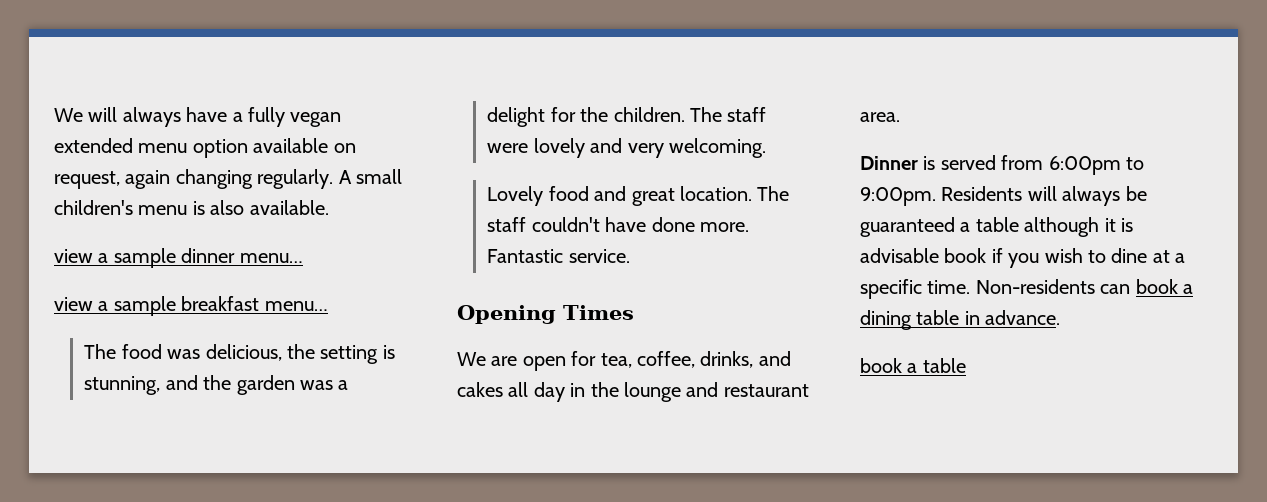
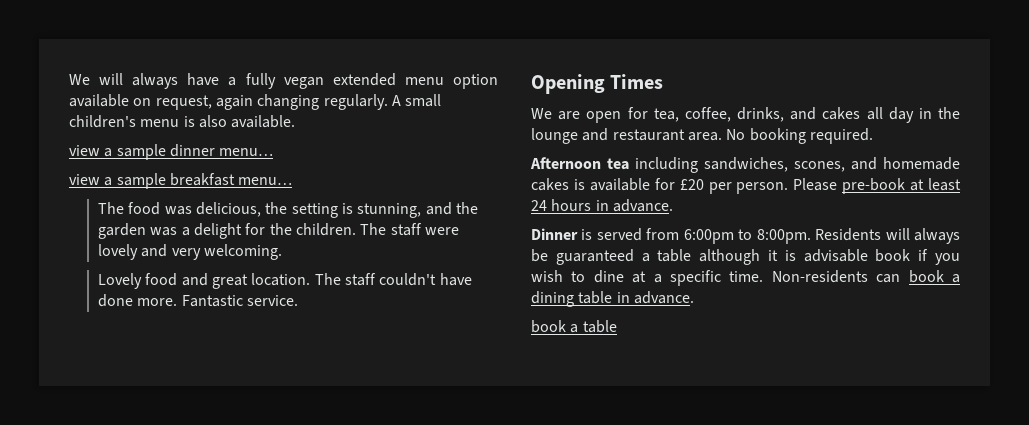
(900, 117) none -> [726,128,873,144] [530,157,960,173] [531,178,961,194] [531,199,673,212] No booking required. // Afternoon tea including sandwiches, scones, and homemade cakes is available for £20 per person. Please pre-book at least 24 hours in advance.
[860,187,936,206] 9:00pm. -> [756,229,811,244] 8:00pm.

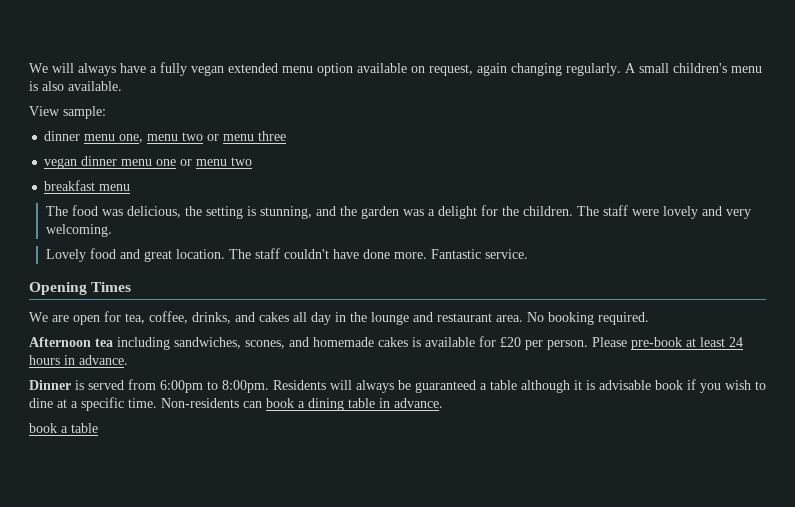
[69,144,274,160] [69,173,293,189] view a sample dinner menu… // view a sample breakfast menu… -> [29,106,106,119] [44,131,287,143] [44,156,253,169] [44,180,131,191] View sample: // dinner menu one, menu two or menu three // vegan dinner menu one or menu two // breakfast menu

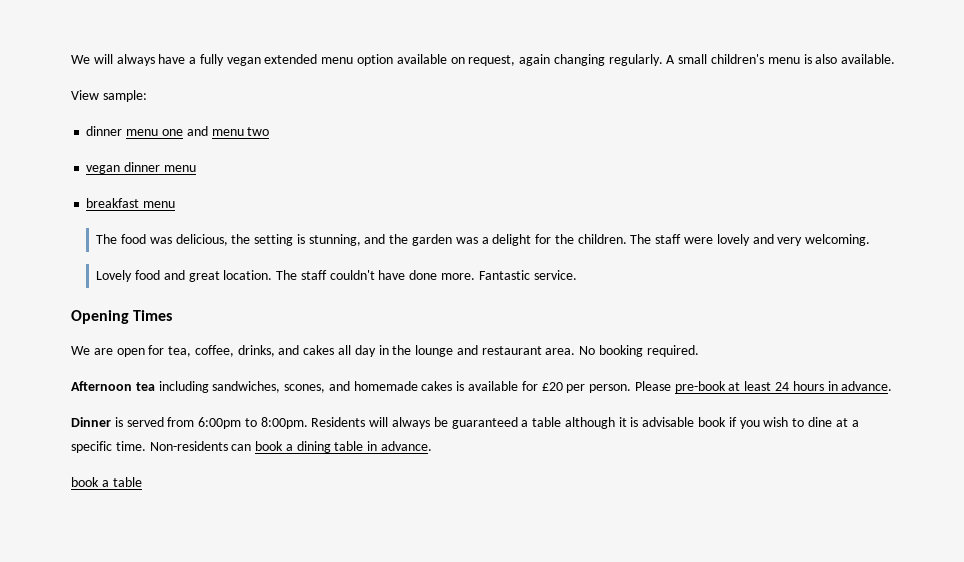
[119,131,287,143] one, menu two or menu three -> [161,126,270,136] one and menu two
[156,157,253,166] one or menu two -> (196, 168) none

